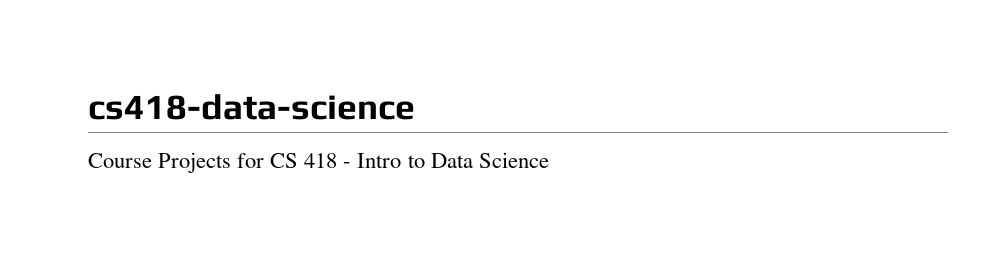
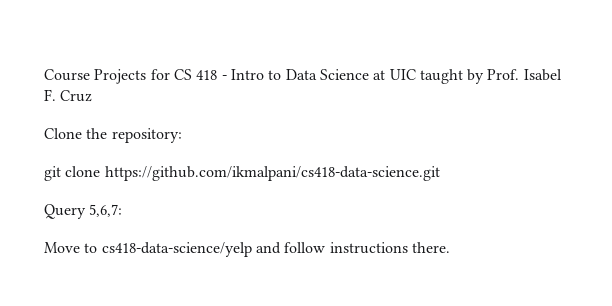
[88,94,415,120] cs418-data-science // -> (44, 75) none
(549, 160) none -> [373,69,562,84] [44,89,93,102] [44,128,182,143] [44,166,440,181] [44,204,123,219] [44,242,450,257] at UIC taught by Prof. Isabel F. Cruz // Clone the repository: // git clone https://github.com/ikmalpani/cs418-data-science.git // Query 5,6,7: // Move to cs418-data-science/yelp and follow instructions there.

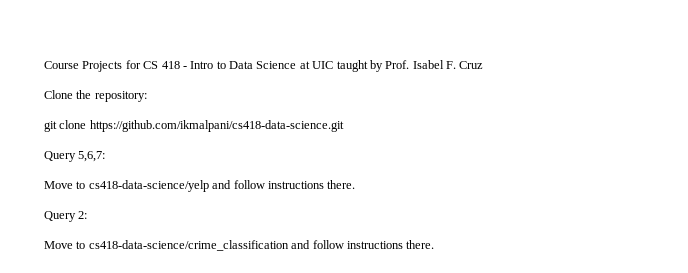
(450, 247) none -> [44,211,88,222] [44,240,435,251] // Query 2: // Move to cs418-data-science/crime_classification and follow instructions there.

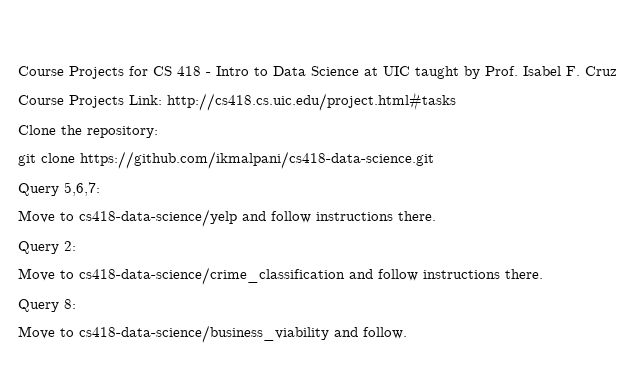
(484, 65) none -> [18,92,456,111] // Course Projects Link: http://cs418.cs.uic.edu/project.html#tasks
(435, 244) none -> [18,299,76,312] [18,325,407,343] // Query 8: // Move to cs418-data-science/business_viability and follow.

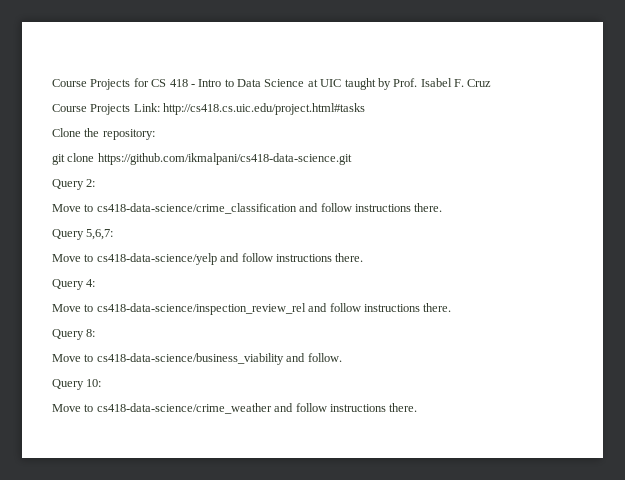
(434, 160) none -> [52,179,96,190] [52,203,443,214] // Query 2: // Move to cs418-data-science/crime_classification and follow instructions there.
[64,241,76,251] [18,267,345,285] 2: // Move to cs418-data-science/crime_classification -> [86,279,96,287] [52,303,306,315] 4: // Move to cs418-data-science/inspection_review_rel
(407, 333) none -> [52,379,102,390] [52,403,418,414] // Query 10: // Move to cs418-data-science/crime_weather and follow instructions there.

